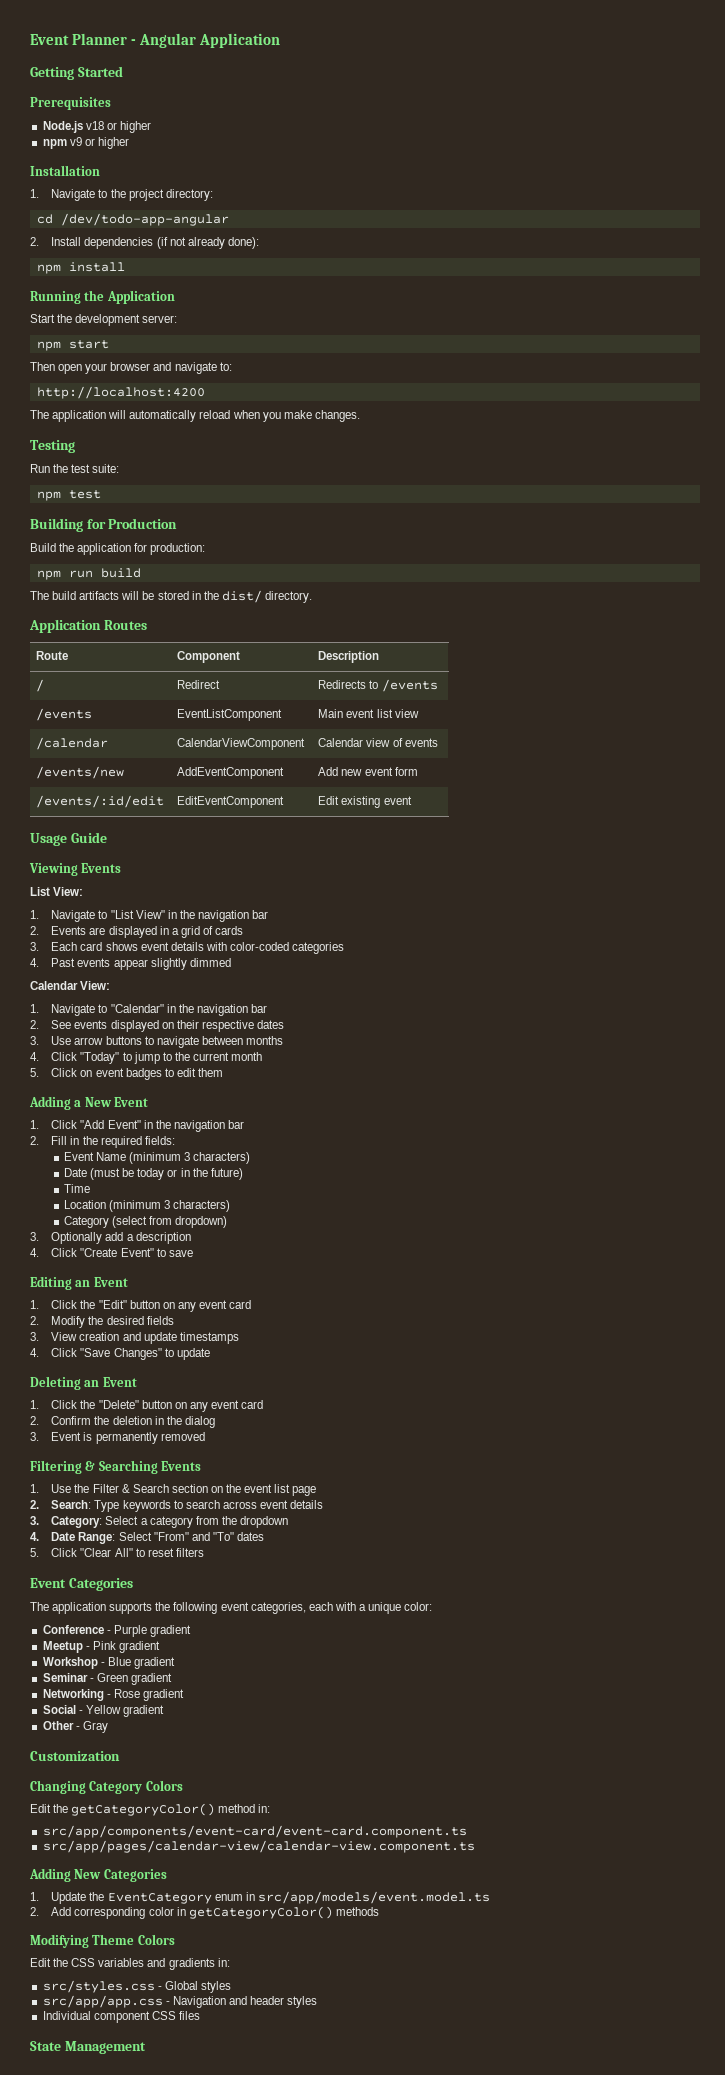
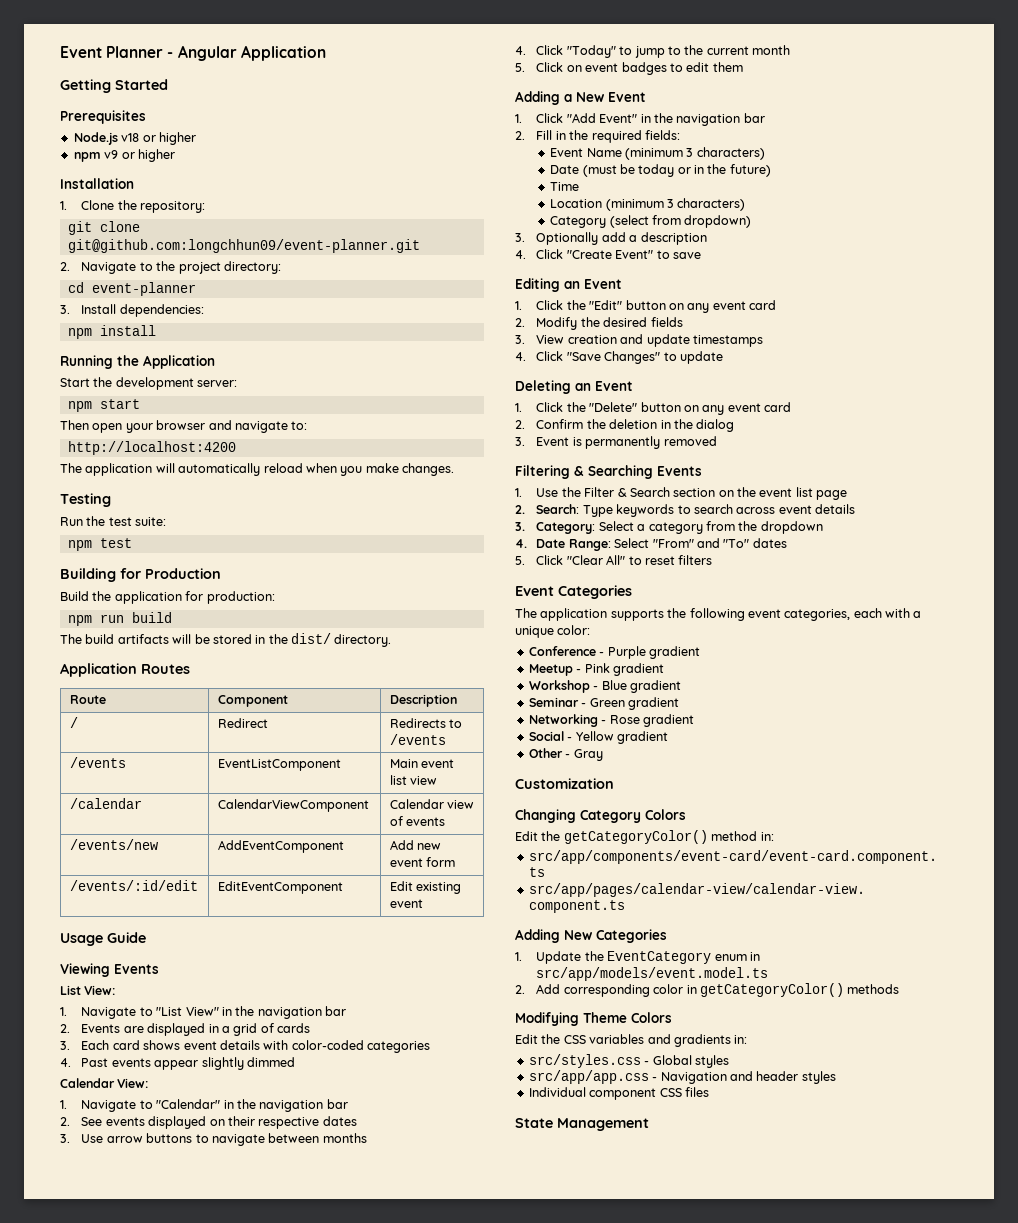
(39, 193) none -> [81,200,206,213] [67,221,140,235] [67,239,420,253] [60,262,70,271] Clone the repository: // git clone git@github.com:longchhun09/event-planner.git // 2.
[60,213,229,226] [30,237,259,249] /dev/todo-app-angular // 2. Install dependencies (if not already done): -> [91,282,196,296] [60,304,204,317] event-planner // 3. Install dependencies:

